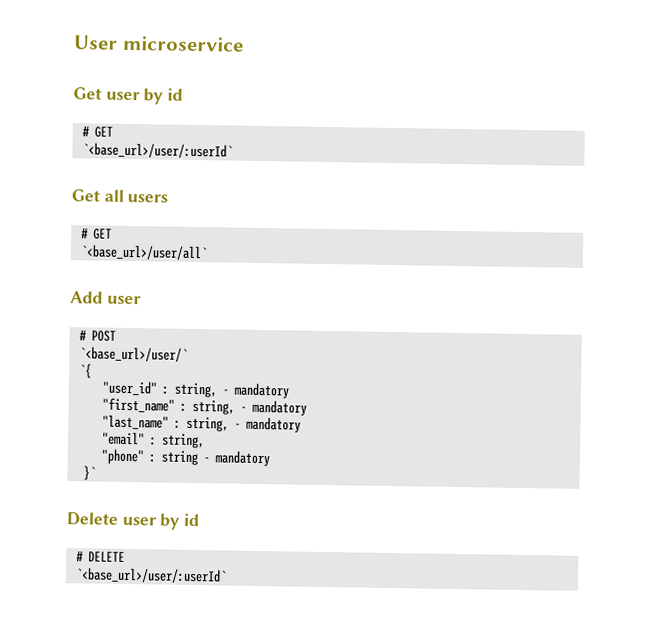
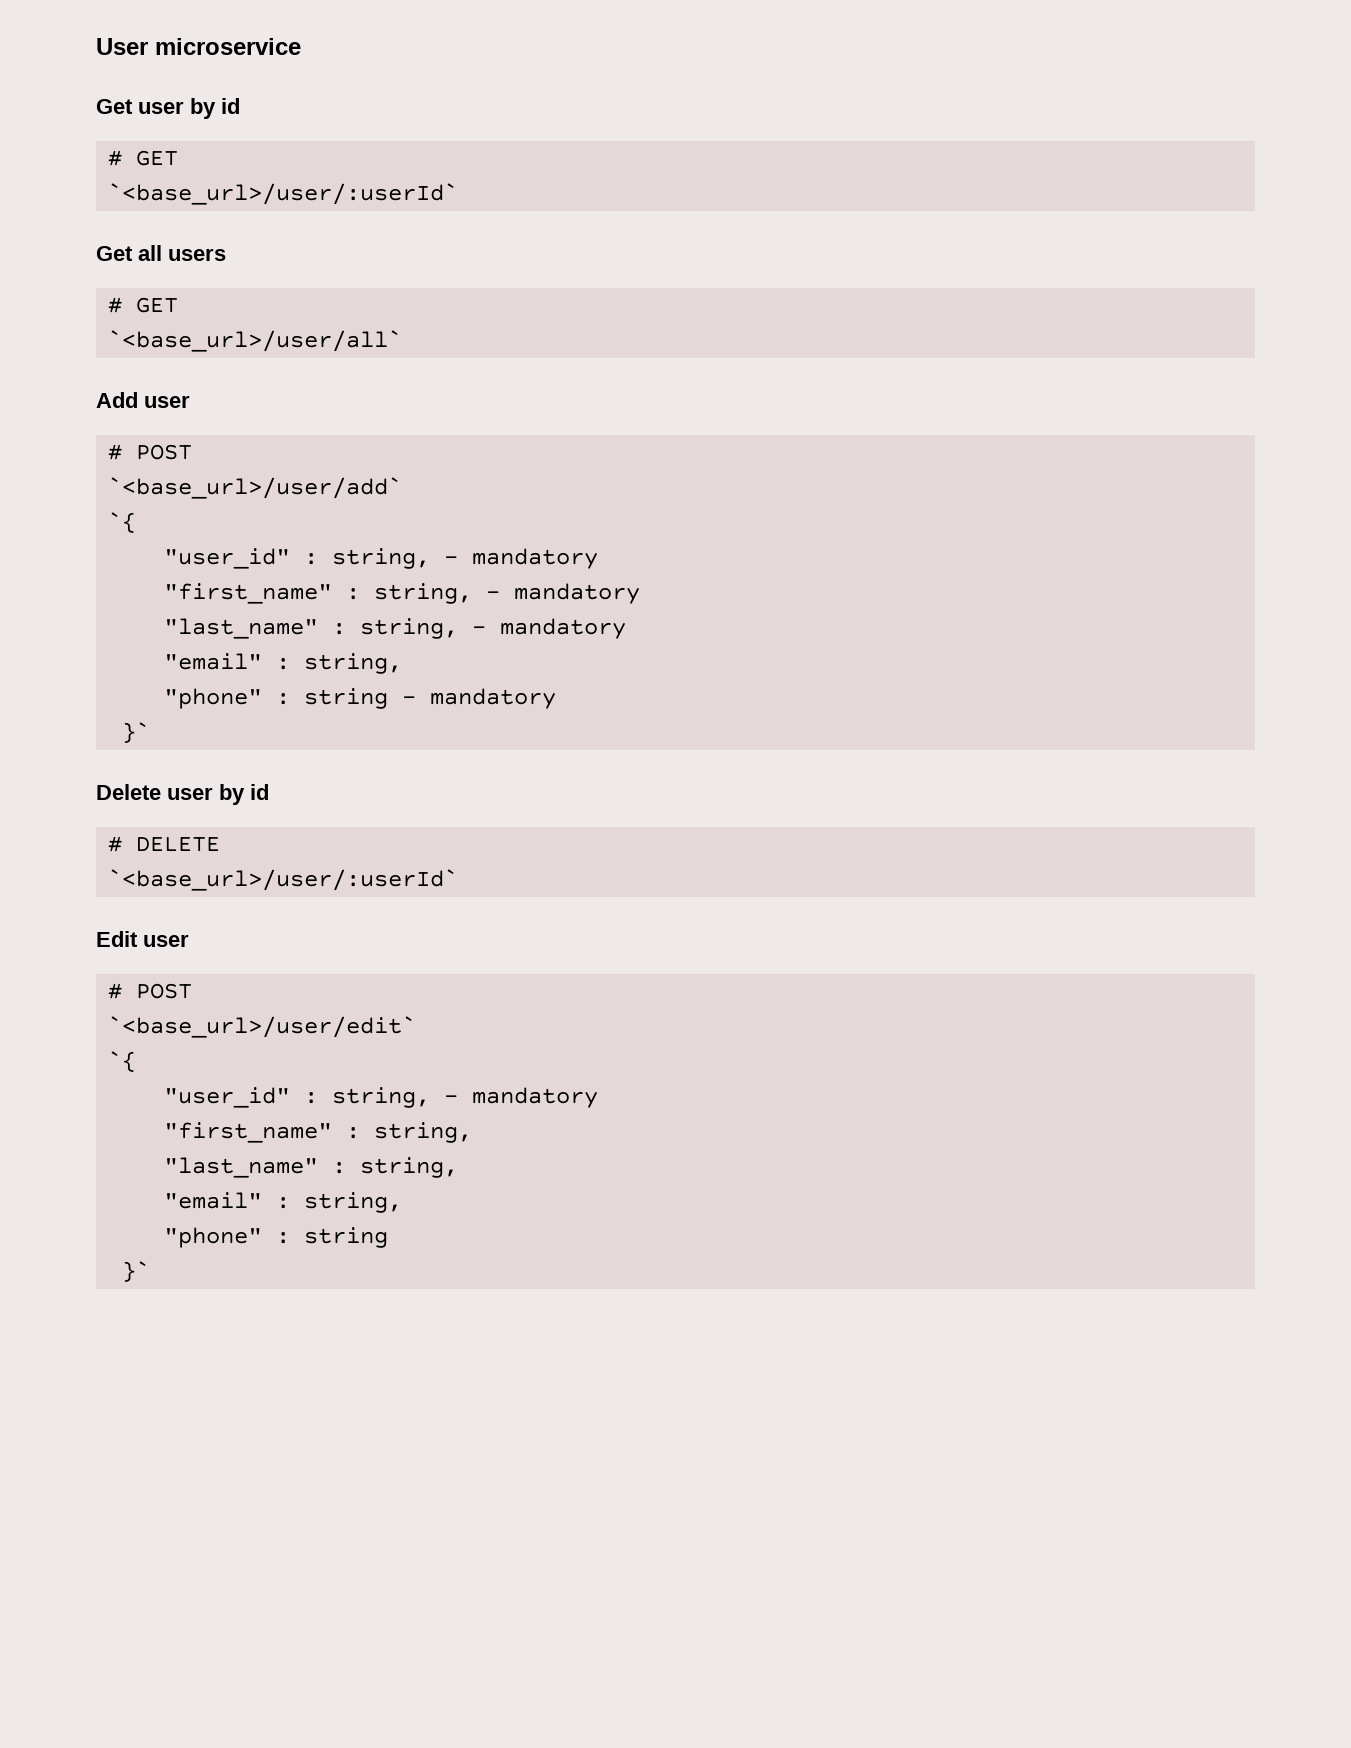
[79,346,189,362] `<base_url>/user/` -> [108,477,403,499] `<base_url>/user/add`
(228, 575) none -> [96,931,189,947] [108,983,193,999] [108,1016,417,1038] [108,1051,137,1072] [164,1087,599,1108] [164,1122,473,1143] [164,1157,459,1178] [164,1192,403,1213] [164,1227,389,1248] [122,1261,151,1282] // Edit user // # POST // `<base_url>/user/edit` // `{ // "user_id" : string, - mandatory // "first_name" : string, // "last_name" : string, // "email" : string, // "phone" : string // }`

